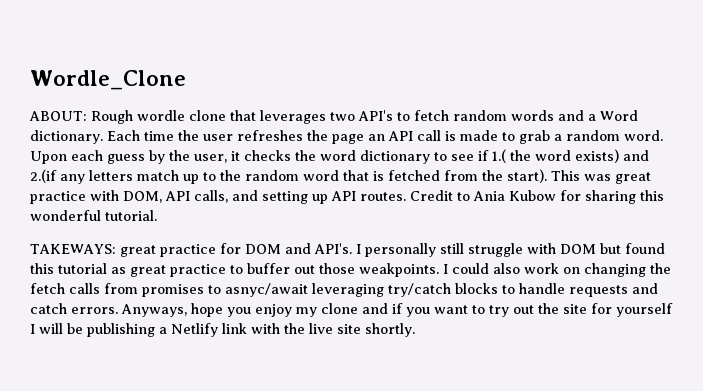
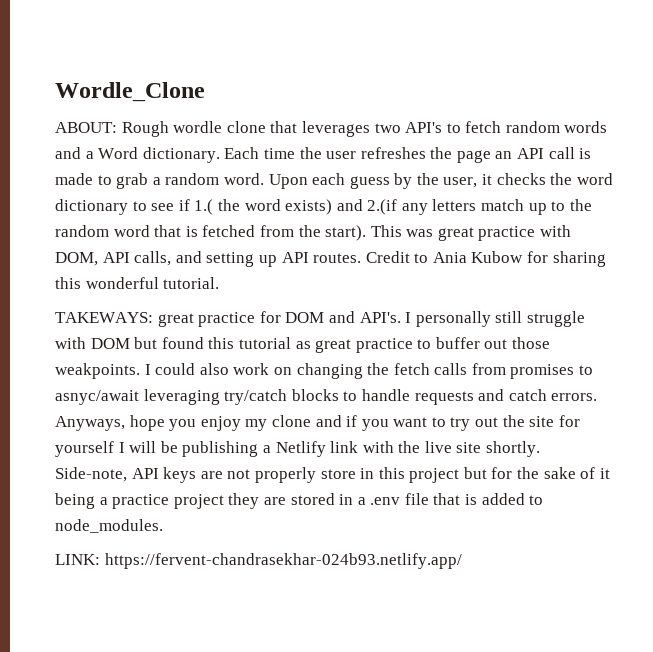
(415, 330) none -> [55,467,610,483] [55,493,544,509] [55,519,163,533] [55,553,462,569] Side-note, API keys are not properly store in this project but for the sake of it being a practice project they are stored in a .env file that is added to node_modules. // LINK: https://fervent-chandrasekhar-024b93.netlify.app/

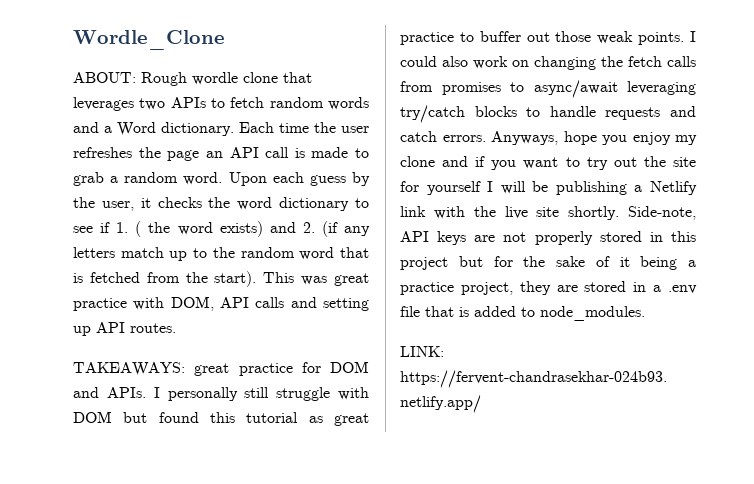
[405,122,443,133] API's -> [170,97,206,108] APIs
[194,199,214,215] 1.( -> [116,221,142,237] 1. (
[367,199,398,215] 2.(if -> [302,221,338,237] 2. (if
[134,251,172,266] calls, -> [255,297,285,308] calls
[365,251,606,267] [55,277,220,289] [55,312,153,323] Credit to Ania Kubow for sharing this wonderful tutorial. // TAKEWAYS: -> [73,362,185,376] // TAKEAWAYS:
[359,312,401,323] API's. -> [106,387,146,398] APIs.
[55,363,140,379] weakpoints. -> [597,31,685,45] weak points.
[55,390,139,405] asnyc/await -> [533,80,618,98] async/await
[320,469,356,479] store -> [599,231,642,242] stored
[173,494,224,509] project -> [460,282,513,295] project,

